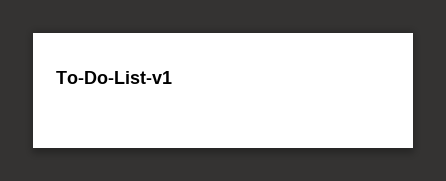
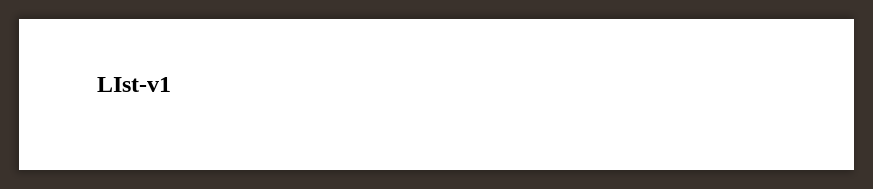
[56,71,172,84] To-Do-List-v1 -> [97,77,171,92] LIst-v1

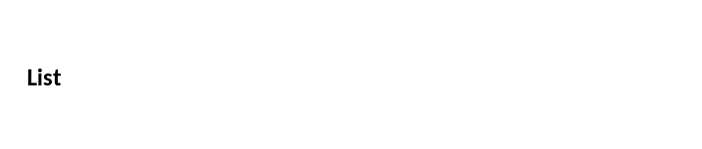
[97,77,171,92] LIst-v1 -> [26,68,62,86] List

